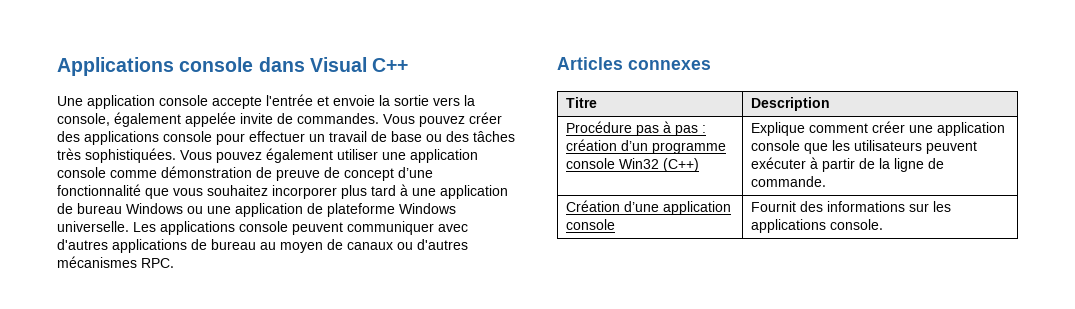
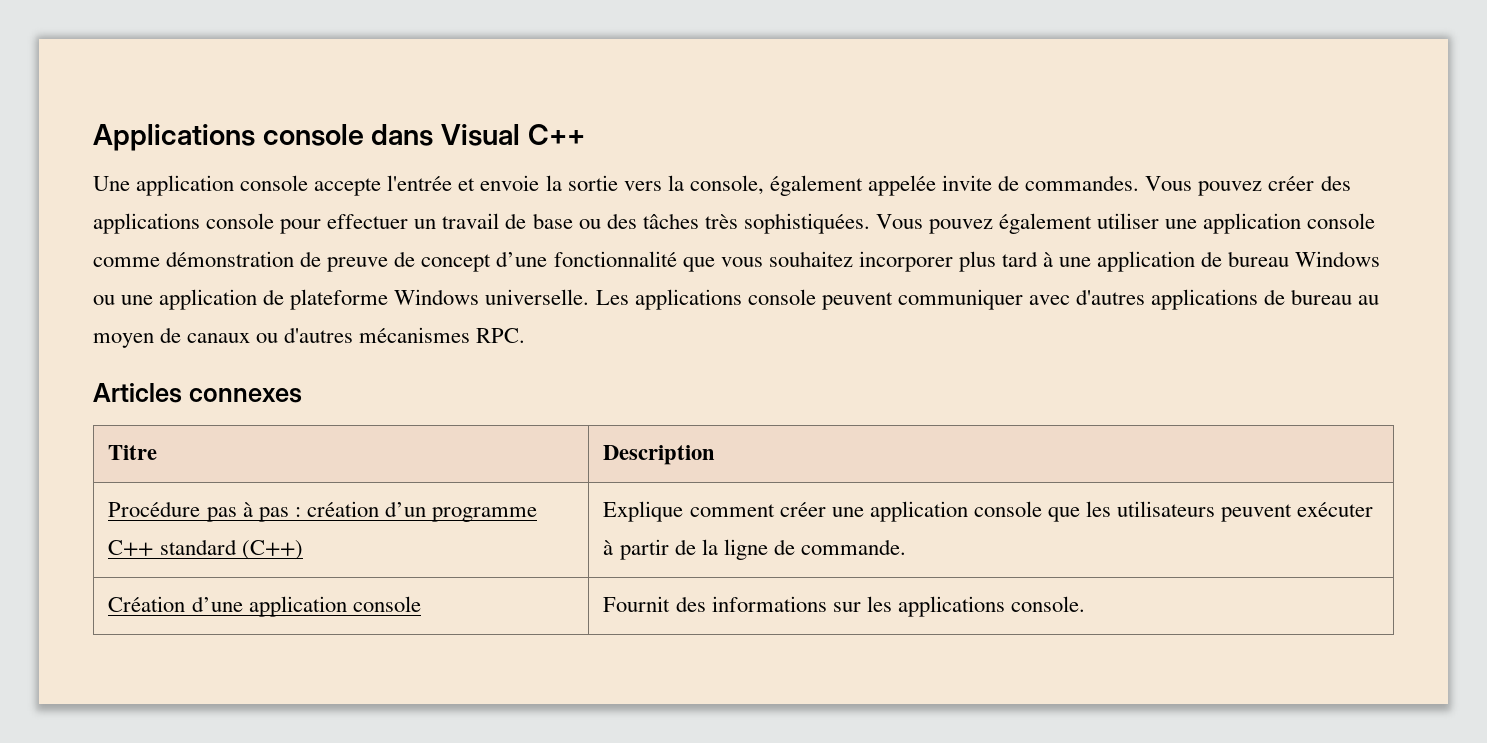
[566,158,660,169] console Win32 -> [108,539,237,556] C++ standard

